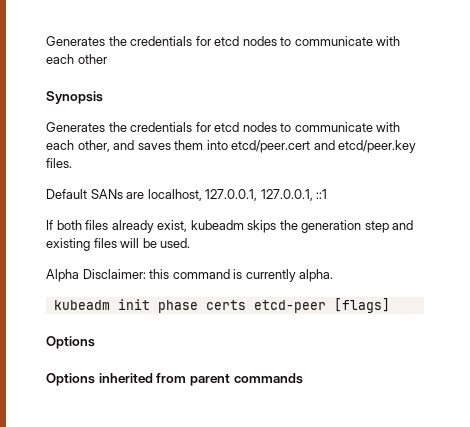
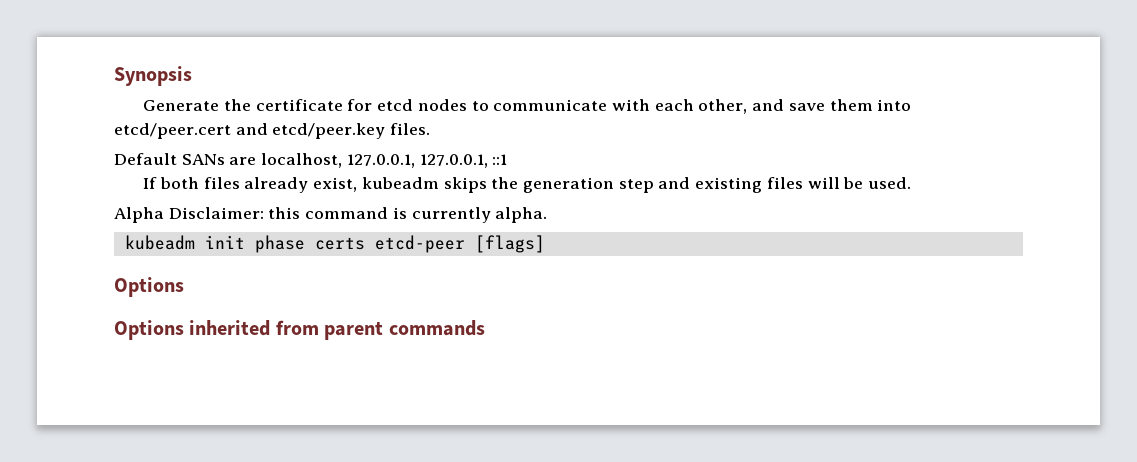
[46,36,401,46] [46,54,107,64] [46,91,103,104] [46,122,193,132] Generates the credentials for etcd nodes to communicate with each other // Synopsis // Generates the credentials -> [114,66,192,86] [143,99,343,111] Synopsis // Generate the certificate
[137,143,171,150] saves -> [788,103,825,111] save

